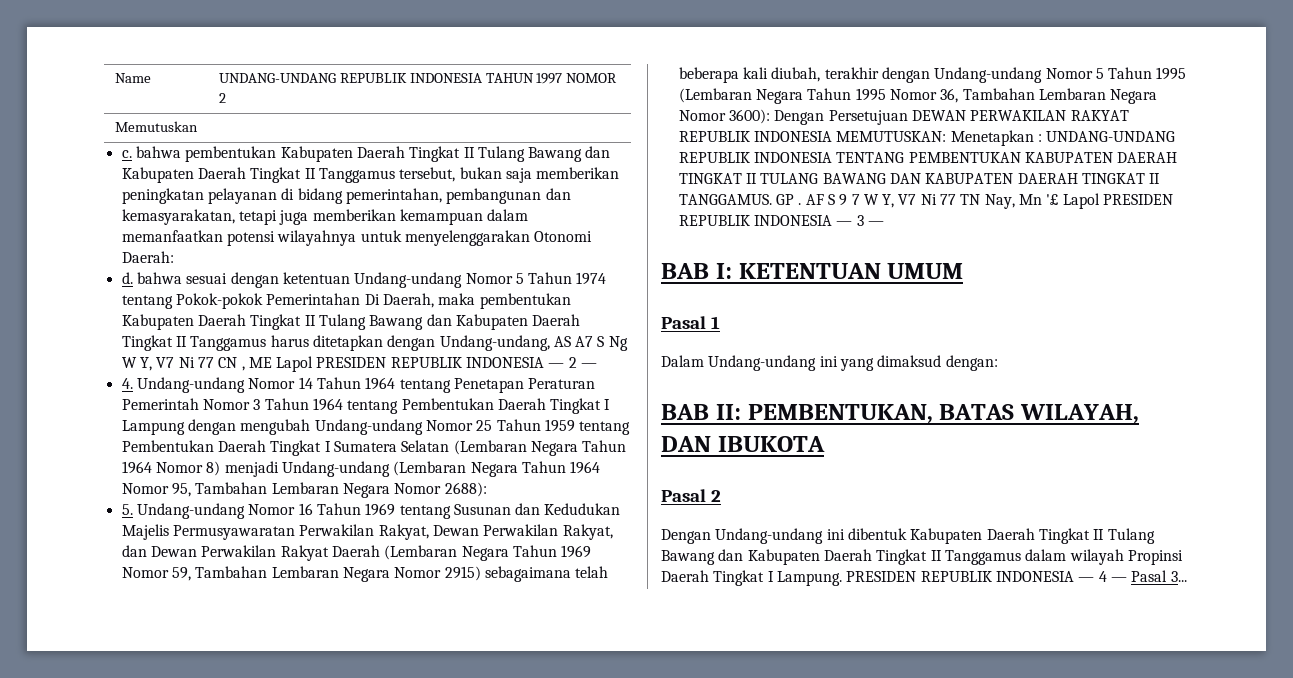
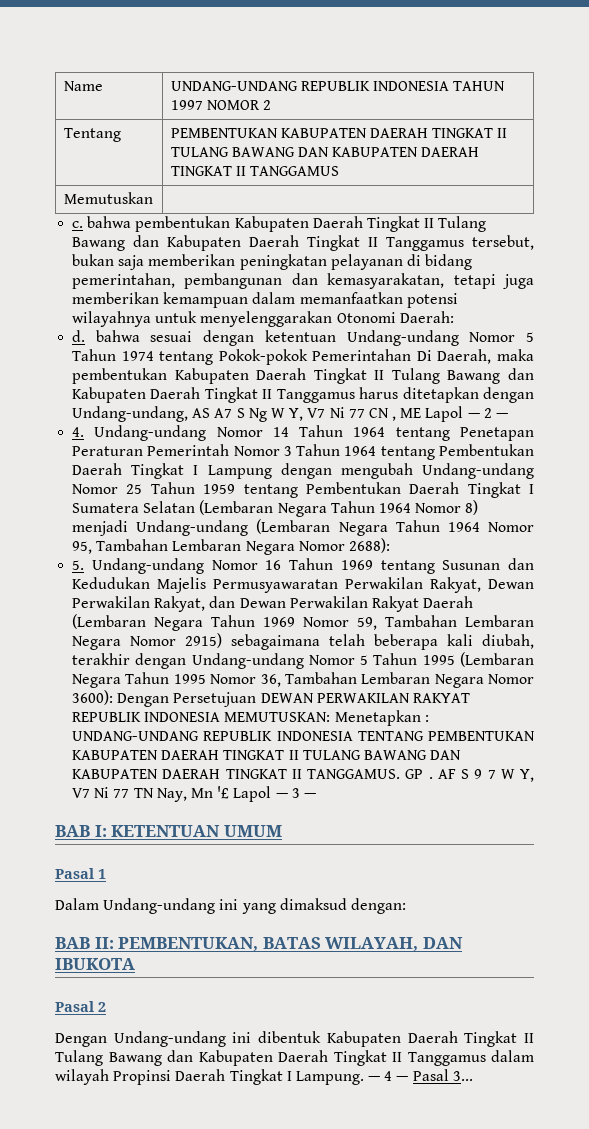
(226, 98) none -> [63,128,121,142] [170,128,508,138] [170,147,480,157] [170,166,340,176] // Tentang | PEMBENTUKAN KABUPATEN DAERAH TINGKAT II TULANG BAWANG DAN KABUPATEN DAERAH TINGKAT II TANGGAMUS
[316,357,545,368] PRESIDEN REPUBLIK INDONESIA -> (464, 414) none
[1103,194,1174,205] [678,215,832,226] PRESIDEN REPUBLIK INDONESIA -> (272, 794) none
[846,571,1074,582] PRESIDEN REPUBLIK INDONESIA -> (364, 1078) none

